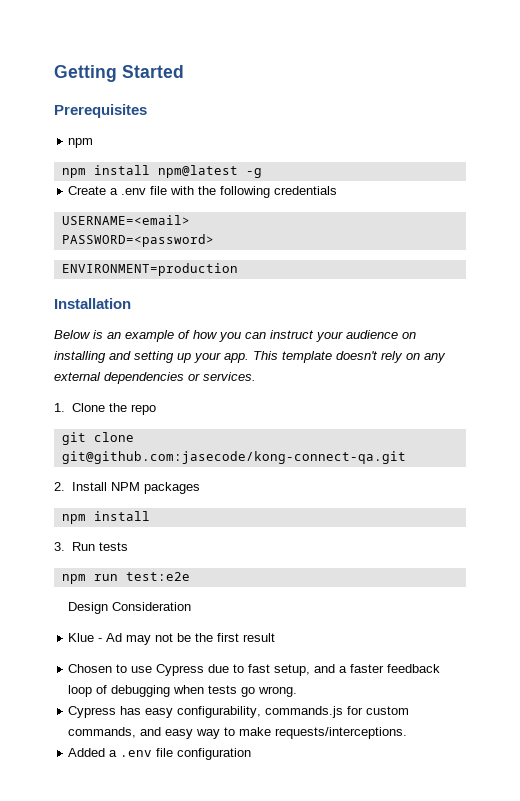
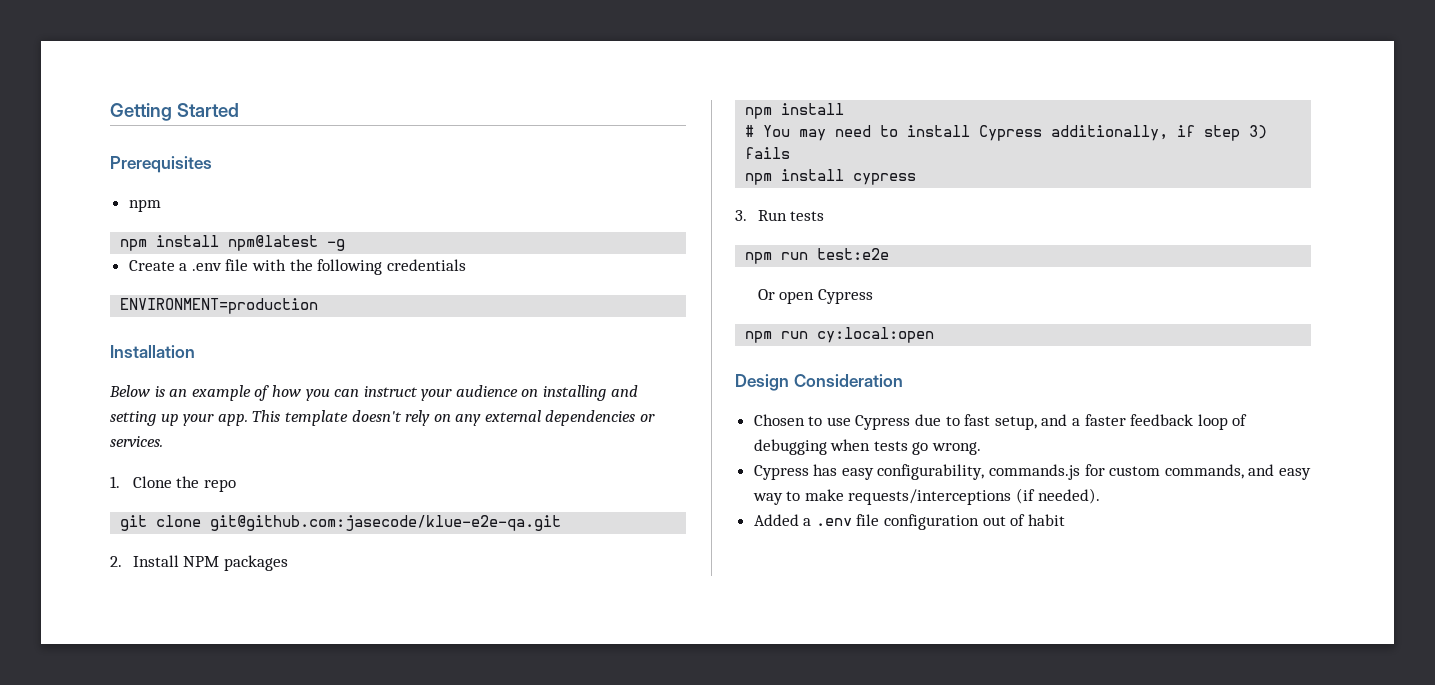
[61,215,190,225] [61,234,214,247] // USERNAME=<email> // PASSWORD=<password> -> (466, 265) none
[61,451,406,464] git@github.com:jasecode/kong-connect-qa.git -> [210,515,562,531] git@github.com:jasecode/klue-e2e-qa.git
(150, 516) none -> [745,125,1268,141] [745,147,791,159] [745,169,917,185] // # You may need to install Cypress additionally, if step 3) fails // npm install cypress
[68,602,192,614] [68,633,276,645] Design Consideration // Klue - Ad may not be the first result -> [757,289,873,304] [745,327,935,343] [735,374,903,391] Or open Cypress // npm run cy:local:open // Design Consideration
[275,727,408,739] requests/interceptions. -> [848,488,1100,505] requests/interceptions (if needed).
(252, 754) none -> [982,514,1065,526] out of habit

